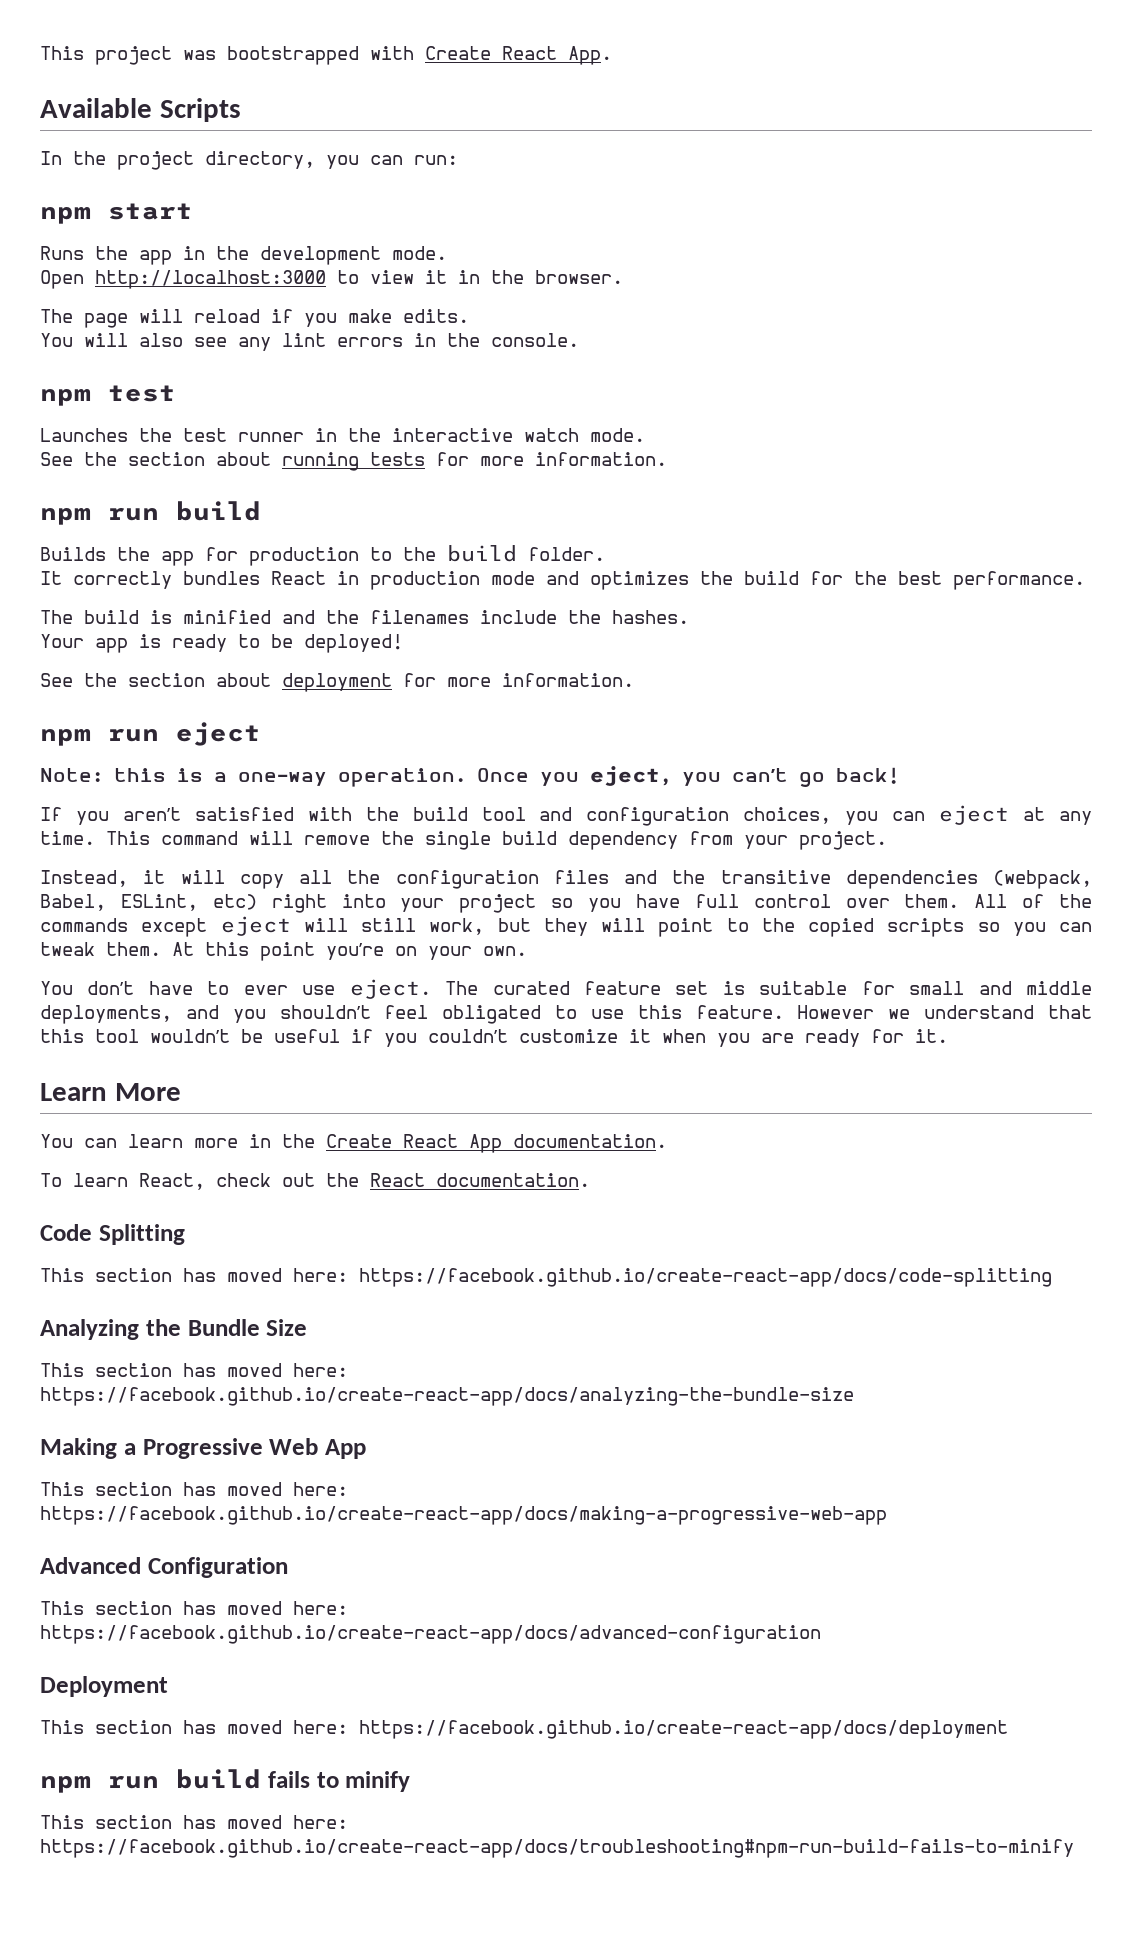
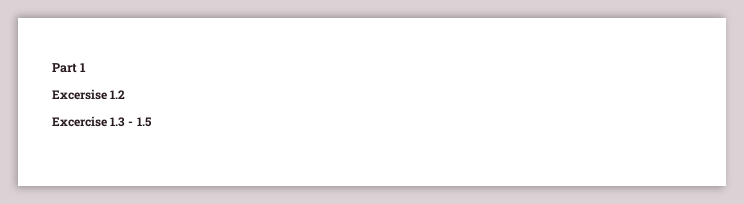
[40,46,612,65] [40,98,241,122] [40,151,458,170] [40,203,193,224] [40,246,447,265] [40,270,623,289] [40,309,469,328] [40,333,579,351] [40,385,176,406] [40,428,645,442] [40,452,667,471] [40,501,261,525] [40,545,605,566] [40,571,1085,590] [40,610,689,624] [40,634,403,653] [40,673,634,692] [40,722,261,746] [40,766,899,787] [40,805,1092,826] [40,831,887,850] [40,870,1092,889] [40,894,1092,913] [40,916,1092,937] [40,942,527,961] [40,979,1092,999] [40,1005,1092,1024] [40,1029,948,1047] [40,1083,181,1101] [40,1134,667,1153] [40,1173,590,1190] [40,1224,185,1245] [40,1268,1052,1287] [40,1319,308,1340] [40,1363,348,1377] [40,1387,854,1406] [40,1438,366,1459] [40,1482,348,1496] [40,1506,887,1525] [40,1557,288,1578] [40,1601,348,1615] [40,1625,821,1644] [40,1676,168,1697] [40,1720,1008,1739] [40,1769,411,1793] [40,1815,348,1829] [40,1839,1074,1858] This project was bootstrapped with Create React App. // Available Scripts // In the project directory, you can run: // npm start // Runs the app in the development mode. // Open http://localhost:3000 to view it in the browser. // The page will reload if you make edits. // You will also see any lint errors in the console. // npm test // Launches the test runner in the interactive watch mode. // See the section about running tests for more information. // npm run build // Builds the app for production to the build folder. // It correctly bundles React in production mode and optimizes the build for the best performance. // The build is minified and the filenames include the hashes. // Your app is ready to be deployed! // See the section about deployment for more information. // npm run eject // Note: this is a one-way operation. Once you eject, you can’t go back! // If you aren’t satisfied with the build tool and configuration choices, you can eject at any time. This command will remove the single build dependency from your project. // Instead, it will copy all the configuration files and the transitive dependencies (webpack, Babel, ESLint, etc) right into your project so you have full control over them. All of the commands except eject will still work, but they will point to the copied scripts so you can tweak them. At this point you’re on your own. // You don’t have to ever use eject. The curated feature set is suitable for small and middle deployments, and you shouldn’t feel obligated to use this feature. However we understand that this tool wouldn’t be useful if you couldn’t customize it when you are ready for it. // Learn More // You can learn more in the Create React App documentation. // To learn React, check out the React documentation. // Code Splitting // This section has moved here: https://facebook.github.io/create-react-app/docs/code-splitting // Analyzing the Bundle Size // This section has moved here: https://facebook.github.io/create-react-app/docs/analyzing-the-bundle-size // Making a Progressive Web App // This section has moved here: https://facebook.github.io/create-react-app/docs/making-a-progressive-web-app // Advanced Configuration // This section has moved here: https://facebook.github.io/create-react-app/docs/advanced-configuration // Deployment // This section has moved here: https://facebook.github.io/create-react-app/docs/deployment // npm run build fails to minify // This section has moved here: https://facebook.github.io/create-react-app/docs/troubleshooting#npm-run-build-fails-to-minify -> [52,63,87,73] [52,89,126,100] [52,116,152,127] Part 1 // Excersise 1.2 // Excercise 1.3 - 1.5

